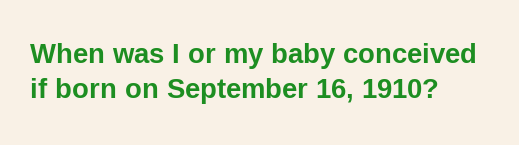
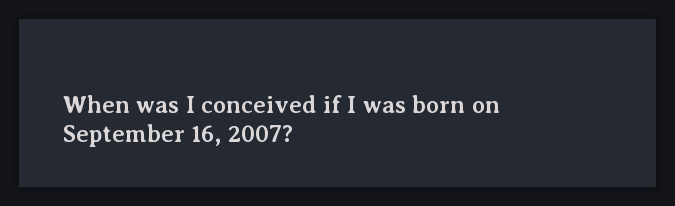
[188,43,477,69] [30,78,48,98] or my baby conceived if -> [201,95,406,113] conceived if I was
[362,79,439,98] 1910? -> [227,125,293,142] 2007?

